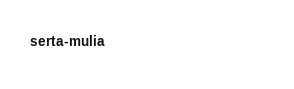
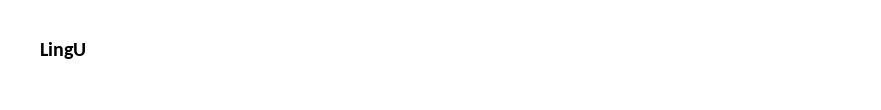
[30,35,105,46] serta-mulia -> [40,42,86,59] LingU

